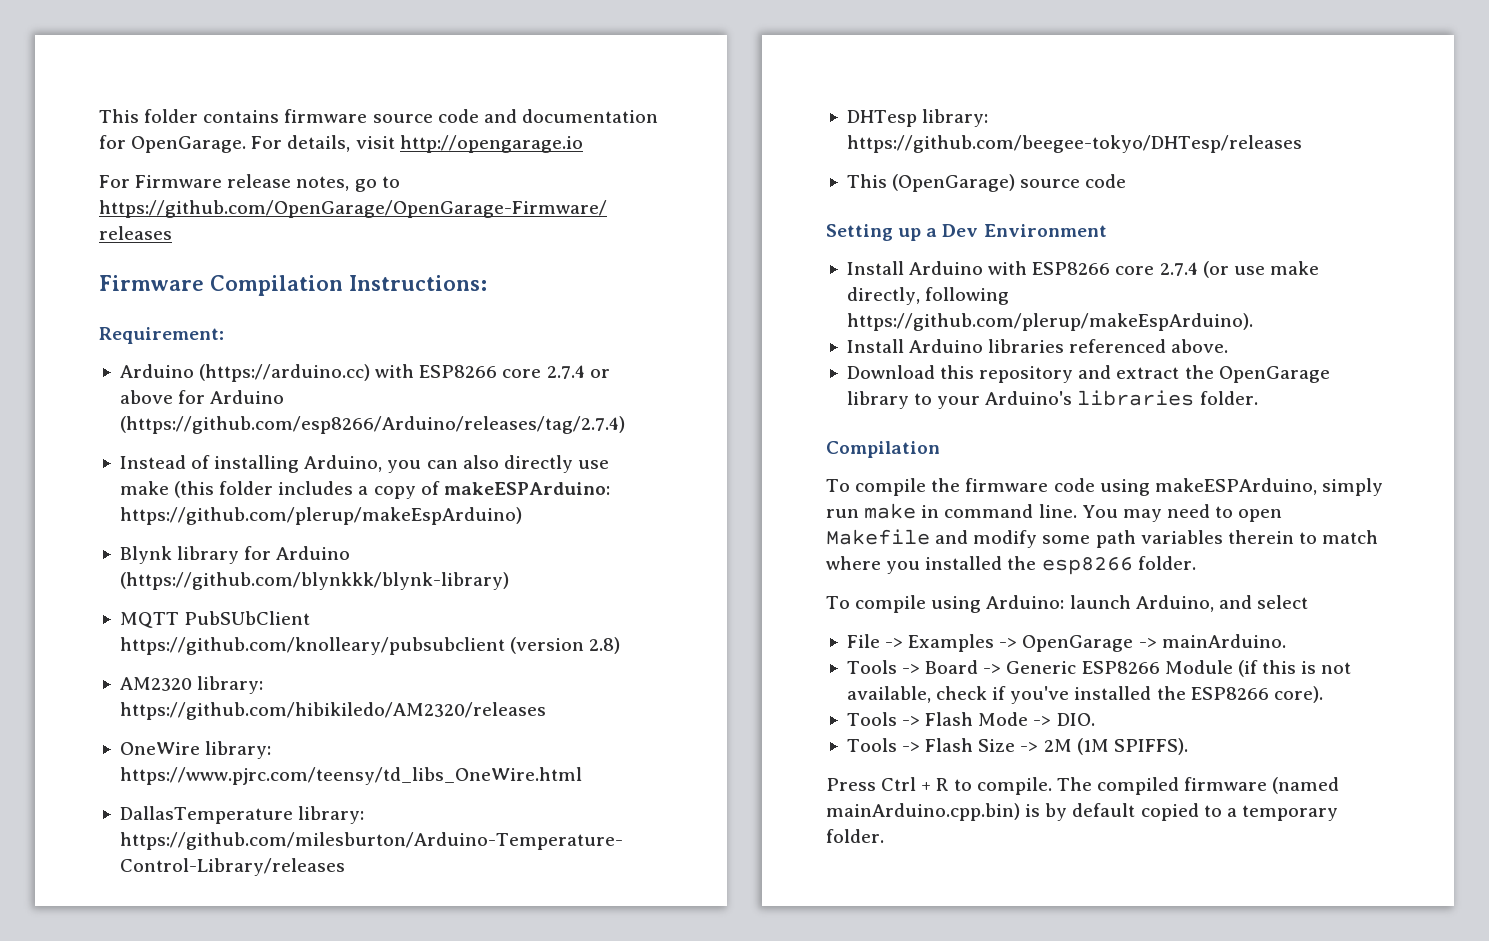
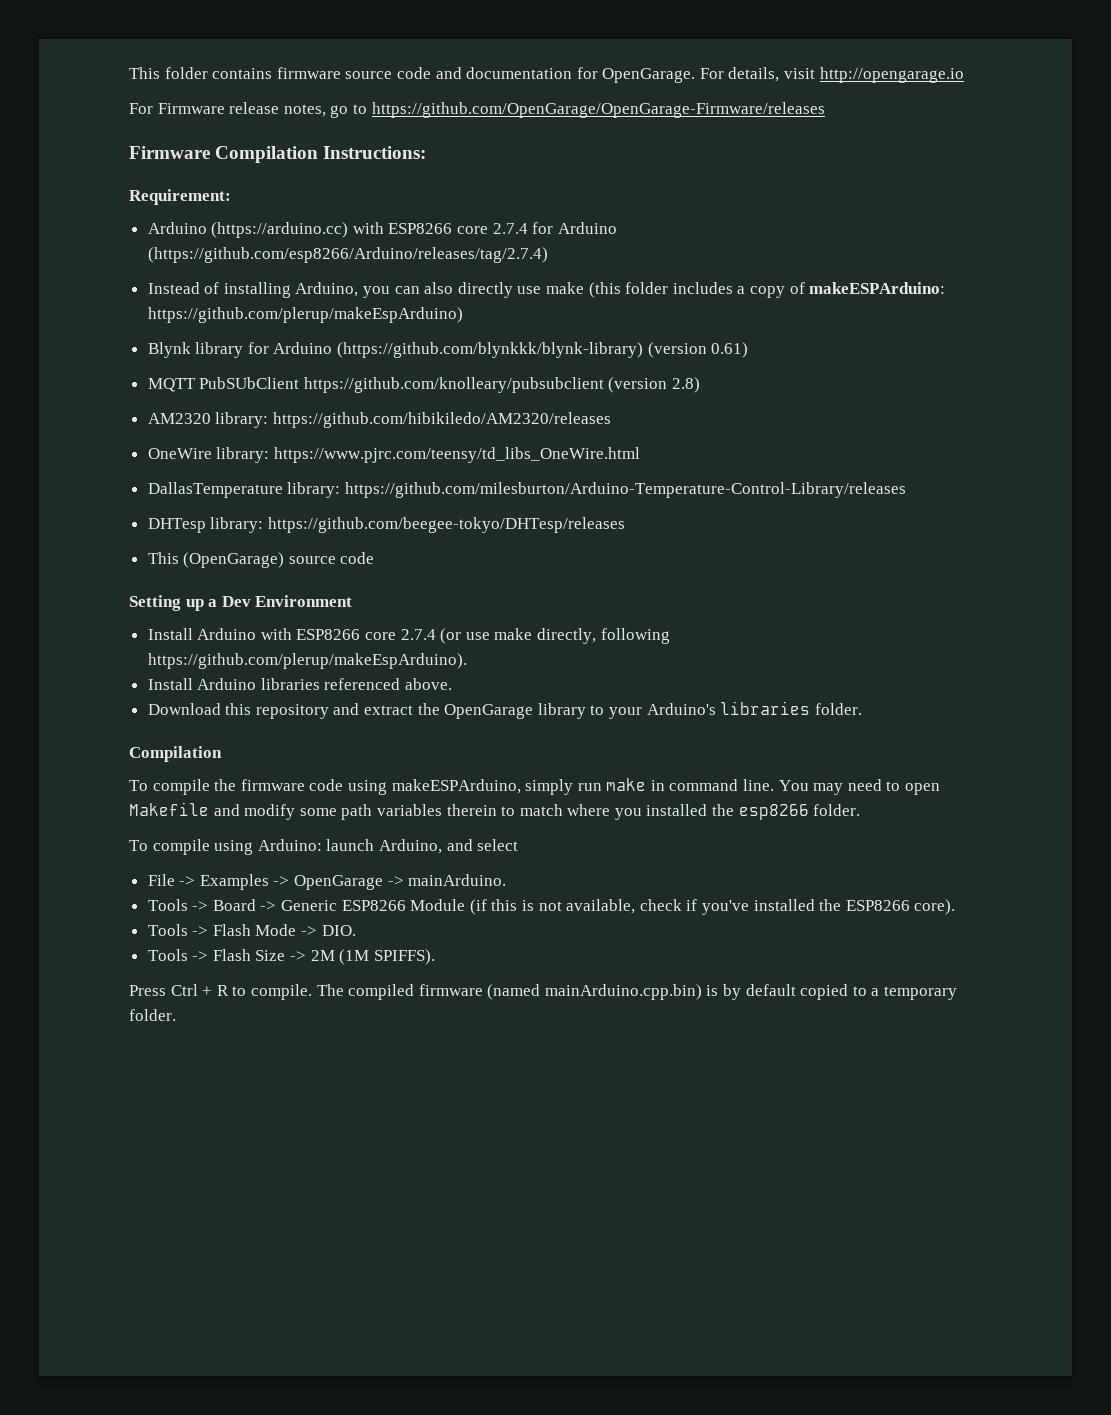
[589,369,610,378] [119,390,173,404] or above -> (528, 228) none
(509, 581) none -> [647,342,749,358] (version 0.61)

